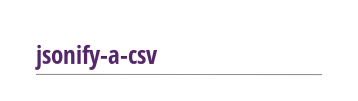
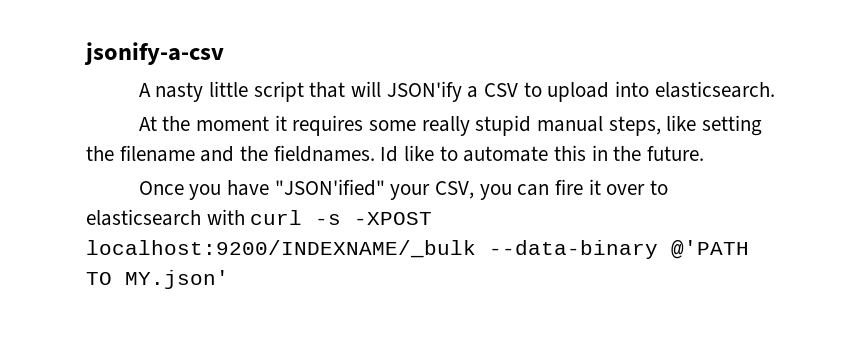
(159, 57) none -> [138,81,775,102] [138,115,763,136] [86,145,705,162] [138,179,669,200] [86,209,433,226] [86,240,749,259] [86,270,229,289] // A nasty little script that will JSON'ify a CSV to upload into elasticsearch. // At the moment it requires some really stupid manual steps, like setting the filename and the fieldnames. Id like to automate this in the future. // Once you have "JSON'ified" your CSV, you can fire it over to elasticsearch with curl -s -XPOST localhost:9200/INDEXNAME/_bulk --data-binary @'PATH TO MY.json'

